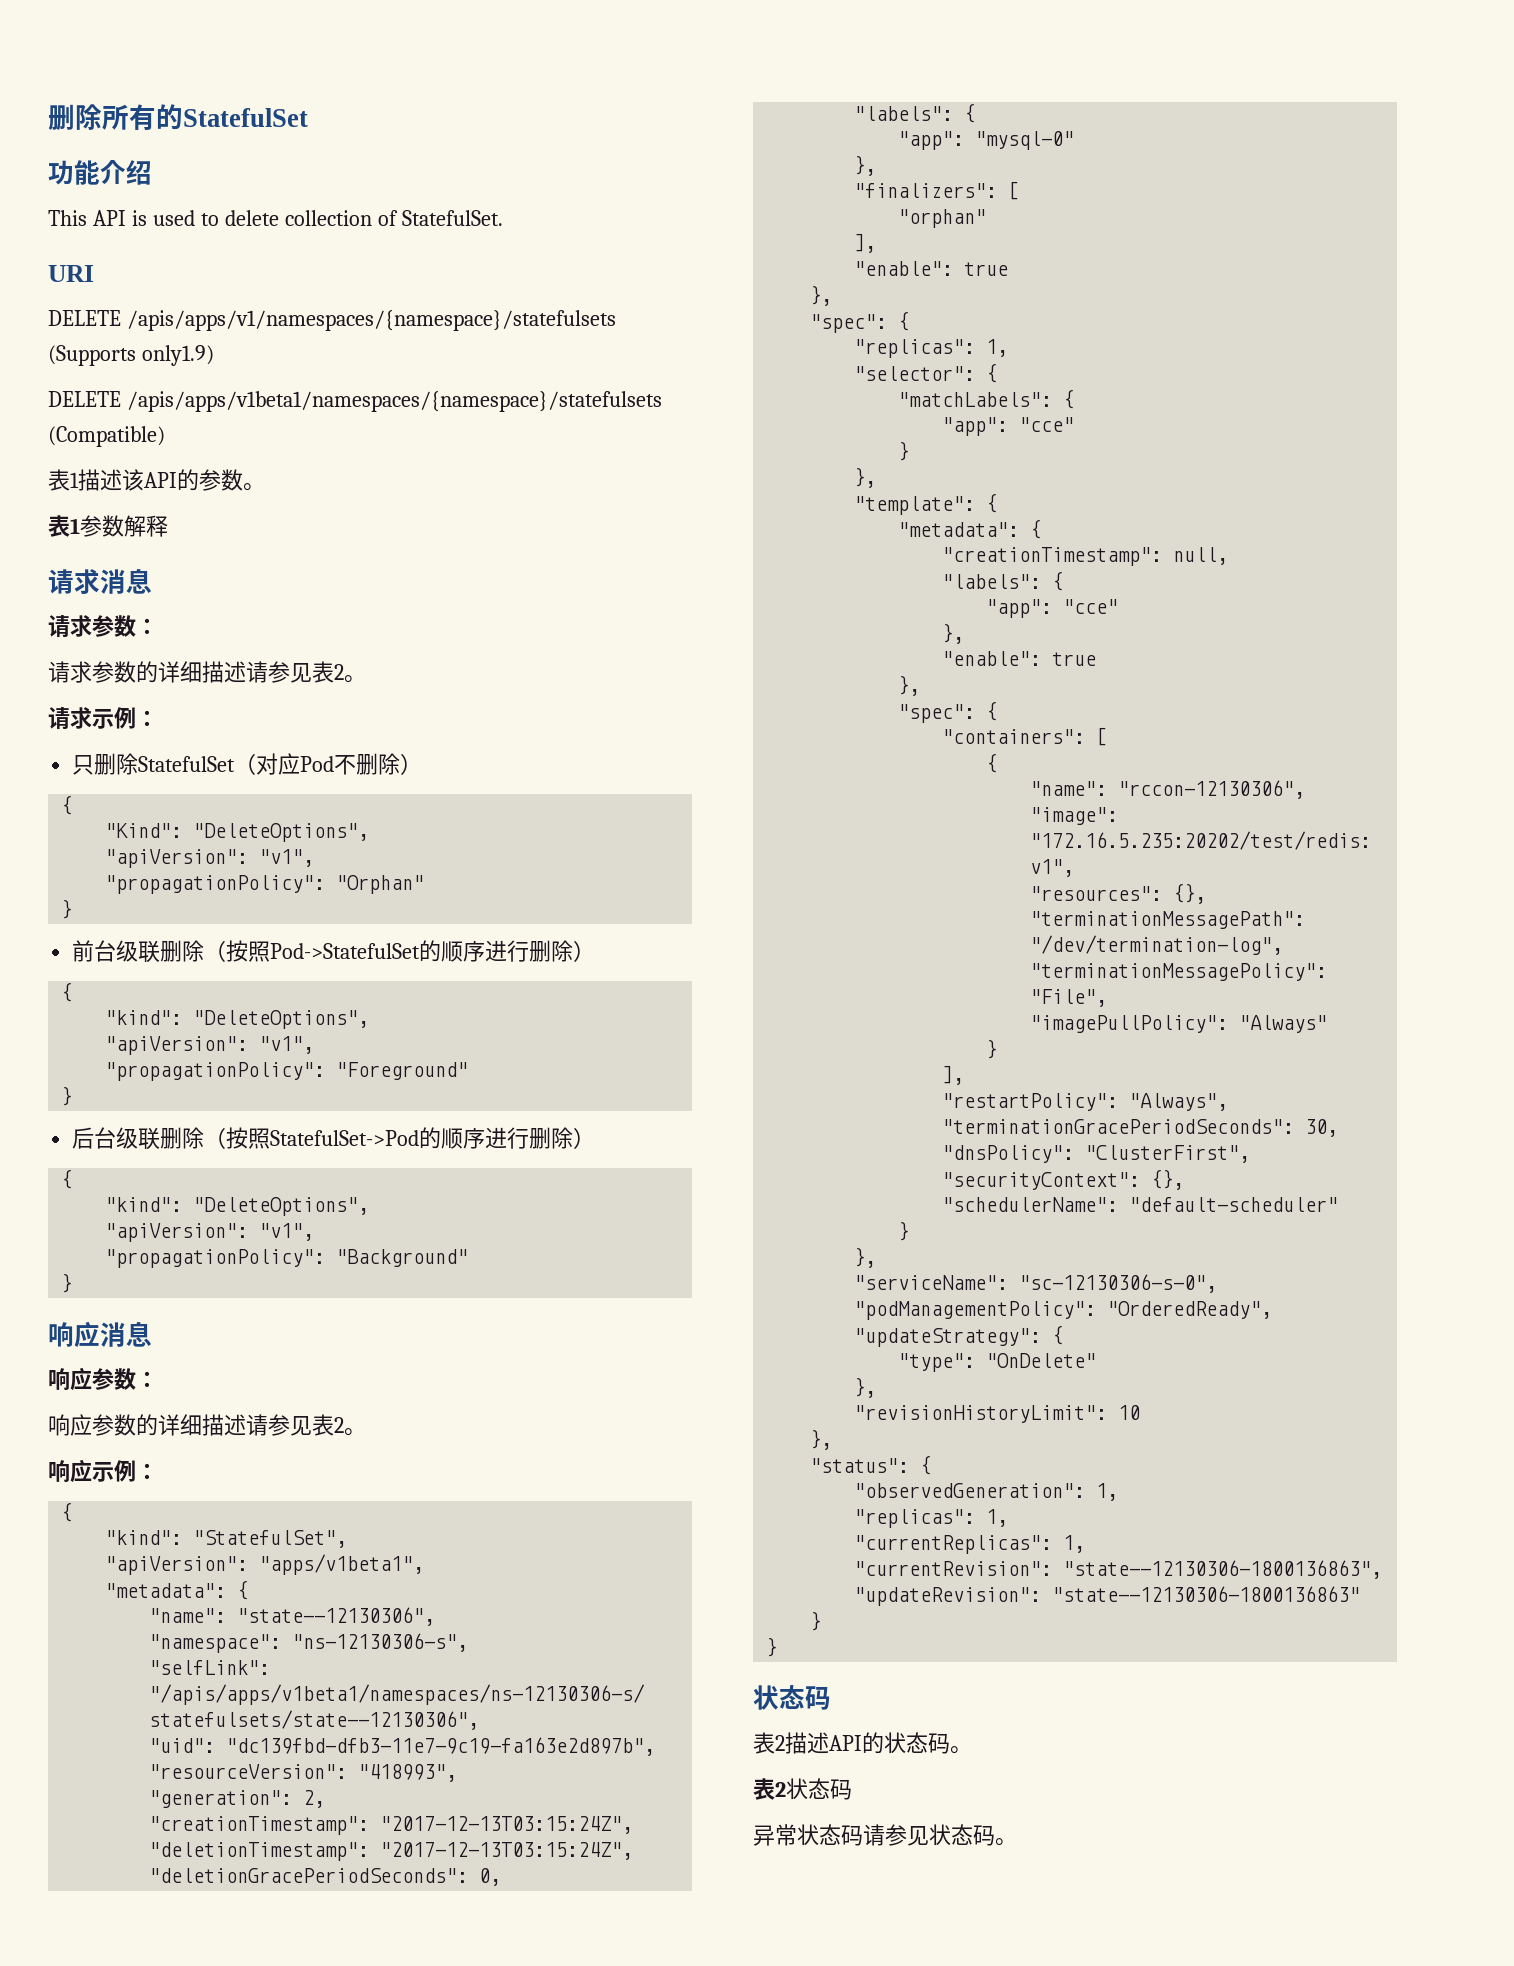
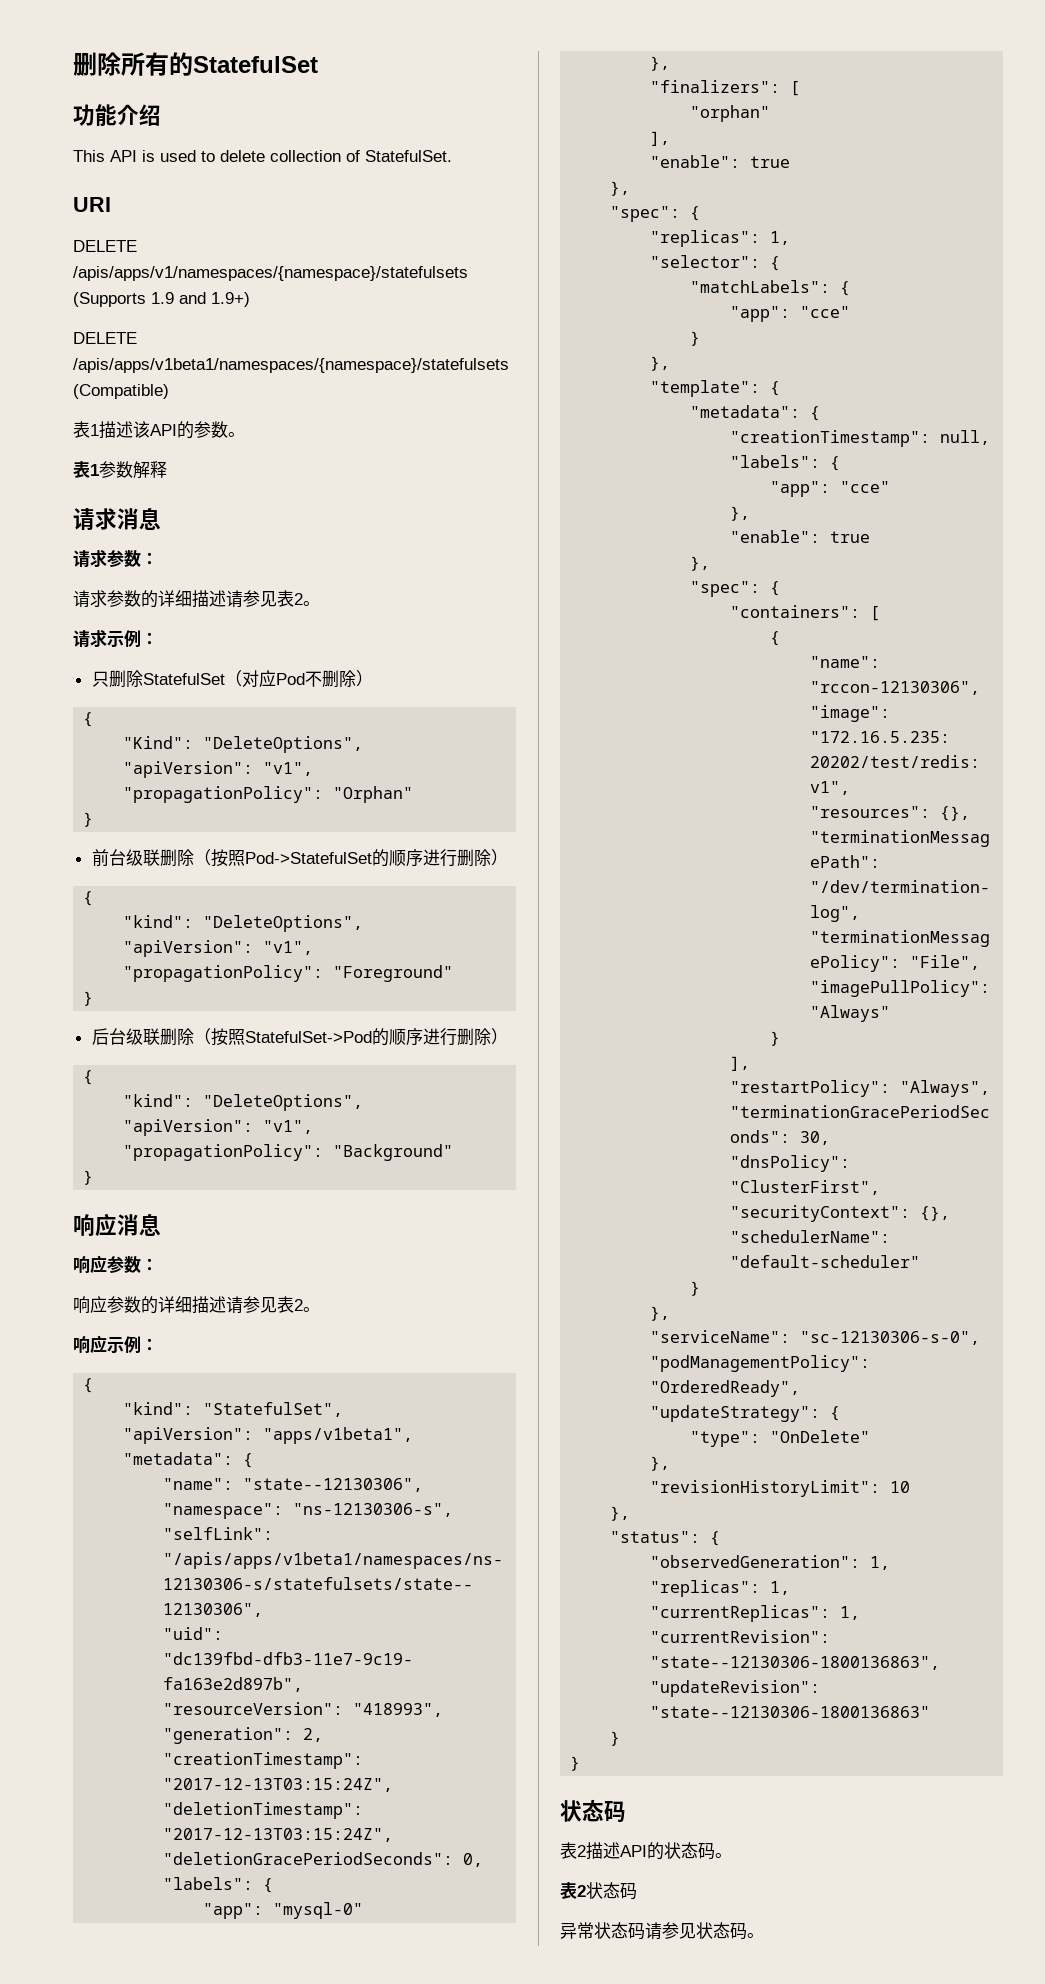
[141,345,214,366] only1.9) -> [151,292,250,307] 1.9 and 1.9+)

